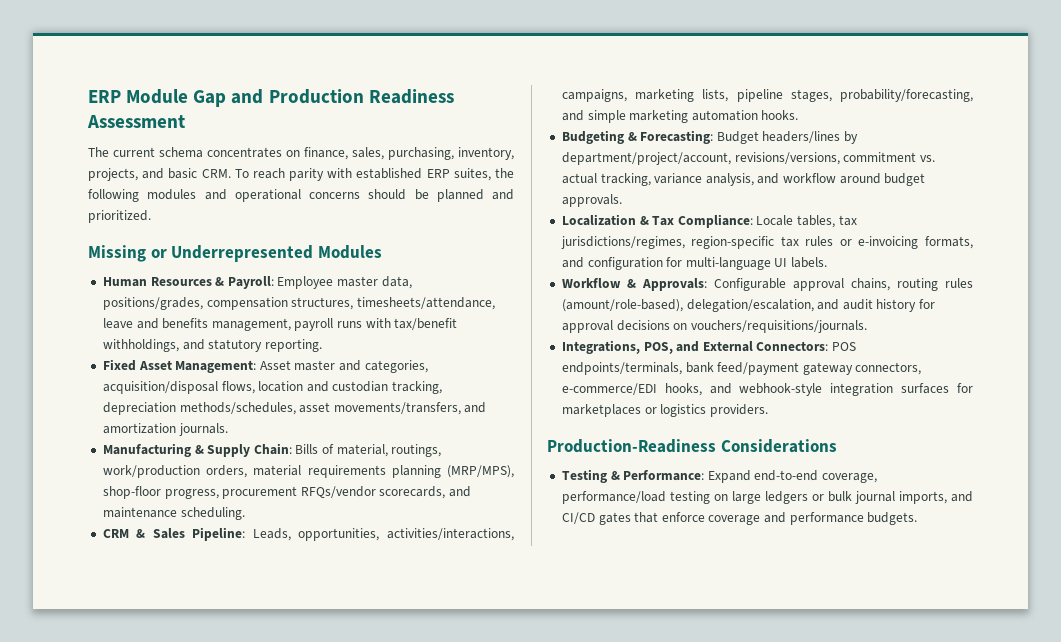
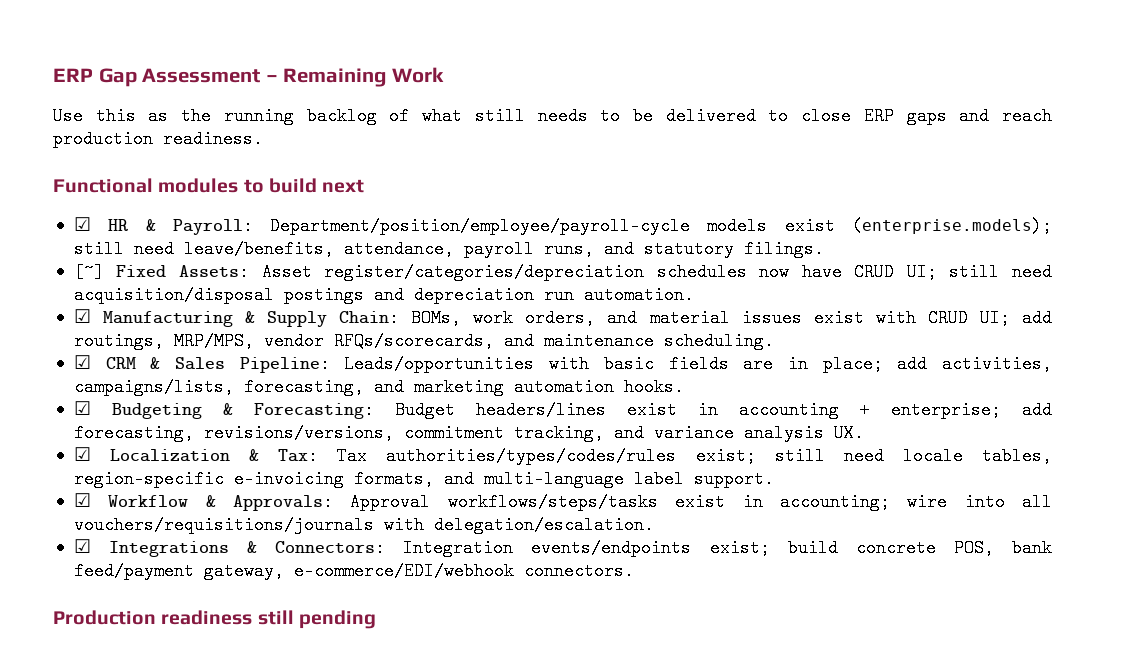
[88,89,454,107] [87,115,185,128] [88,147,514,160] [88,168,514,181] [88,189,514,202] [88,210,151,223] [88,245,382,262] [102,276,412,289] [102,297,495,310] [102,318,458,331] [102,339,322,352] [102,359,428,373] [102,381,443,394] [102,402,487,415] [102,423,228,436] [102,443,442,457] [102,465,514,478] [102,486,446,499] ERP Module Gap and Production Readiness Assessment // The current schema concentrates on finance, sales, purchasing, inventory, projects, and basic CRM. To reach parity with established ERP suites, the following modules and operational concerns should be planned and prioritized. // Missing or Underrepresented Modules // Human Resources & Payroll: Employee master data, positions/grades, compensation structures, timesheets/attendance, leave and benefits management, payroll runs with tax/benefit withholdings, and statutory reporting. // Fixed Asset Management: Asset master and categories, acquisition/disposal flows, location and custodian tracking, depreciation methods/schedules, asset movements/transfers, and amortization journals. // Manufacturing & Supply Chain: Bills of material, routings, work/production orders, material requirements planning (MRP/MPS), shop-floor progress, procurement RFQs/vendor scorecards, -> [53,67,444,87] [53,107,1052,125] [53,130,263,148] [53,178,365,193] [73,217,1052,235] [73,240,824,258] [73,263,1052,281] [73,286,694,304] [73,309,1053,327] [73,332,494,350] ERP Gap Assessment – Remaining Work // Use this as the running backlog of what still needs to be delivered to close ERP gaps and reach production readiness. // Functional modules to build next // ☑ HR & Payroll: Department/position/employee/payroll-cycle models exist (enterprise.models); still need leave/benefits, attendance, payroll runs, and statutory filings. // [~] Fixed Assets: Asset register/categories/depreciation schedules now have CRUD UI; still need acquisition/disposal postings and depreciation run automation. // ☑ Manufacturing & Supply Chain: BOMs, work orders, and material issues exist with CRUD UI; add routings, MRP/MPS, vendor RFQs/scorecards,
(245, 513) none -> [73,355,91,369] ☑
[252,528,514,541] [561,89,973,102] [561,110,626,123] Leads, opportunities, activities/interactions, campaigns, marketing lists, pipeline stages, probability/forecasting, and simple -> [344,355,1053,373] [73,378,404,396] Leads/opportunities with basic fields are in place; add activities, campaigns/lists, forecasting, and
(799, 115) none -> [73,401,91,415] ☑
[844,131,859,144] [561,152,935,165] [561,173,926,186] [561,194,622,207] [561,214,857,228] [560,236,973,249] [561,257,828,270] [561,278,973,291] [561,299,936,312] [561,320,867,333] [561,340,857,354] [561,362,922,375] [561,383,973,396] [561,404,768,417] [547,439,837,453] [561,469,878,483] [561,491,973,504] [561,512,918,525] by department/project/account, revisions/versions, commitment vs. actual tracking, variance analysis, and workflow around budget approvals. // Localization & Tax Compliance: Locale tables, tax jurisdictions/regimes, region-specific tax rules or e-invoicing formats, and configuration for multi-language UI labels. // Workflow & Approvals: Configurable approval chains, routing rules (amount/role-based), delegation/escalation, and audit history for approval decisions on vouchers/requisitions/journals. // Integrations, POS, and External Connectors: POS endpoints/terminals, bank feed/payment gateway connectors, e-commerce/EDI hooks, and webhook-style integration surfaces for marketplaces or logistics providers. // Production-Readiness Considerations // Testing & Performance: Expand end-to-end coverage, performance/load testing on large ledgers or bulk journal imports, and CI/CD gates that enforce coverage and performance budgets. -> [626,401,1052,419] [73,424,864,442] [73,447,1052,465] [73,470,774,488] [73,493,1052,511] [73,516,654,534] [73,539,1052,557] [73,562,634,580] [53,610,376,629] exist in accounting + enterprise; add forecasting, revisions/versions, commitment tracking, and variance analysis UX. // ☑ Localization & Tax: Tax authorities/types/codes/rules exist; still need locale tables, region-specific e-invoicing formats, and multi-language label support. // ☑ Workflow & Approvals: Approval workflows/steps/tasks exist in accounting; wire into all vouchers/requisitions/journals with delegation/escalation. // ☑ Integrations & Connectors: Integration events/endpoints exist; build concrete POS, bank feed/payment gateway, e-commerce/EDI/webhook connectors. // Production readiness still pending

